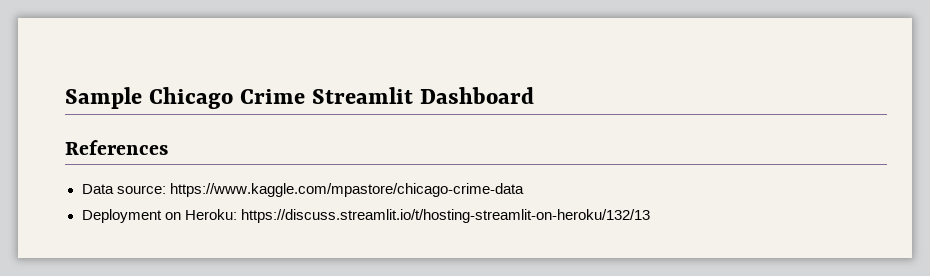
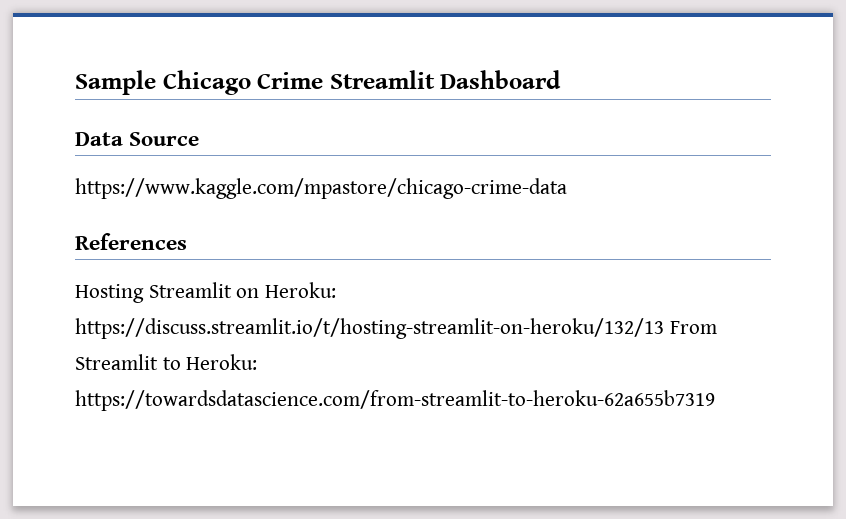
[65,140,168,155] [81,183,524,197] [81,209,650,223] References // Data source: https://www.kaggle.com/mpastore/chicago-crime-data // Deployment on Heroku: https://discuss.streamlit.io/t/hosting-streamlit-on-heroku/132/13 -> [75,132,200,146] [75,178,567,199] [75,233,187,250] [75,282,337,303] [75,318,717,339] [75,354,258,370] [75,390,715,411] Data Source // https://www.kaggle.com/mpastore/chicago-crime-data // References // Hosting Streamlit on Heroku: https://discuss.streamlit.io/t/hosting-streamlit-on-heroku/132/13 From Streamlit to Heroku: https://towardsdatascience.com/from-streamlit-to-heroku-62a655b7319

